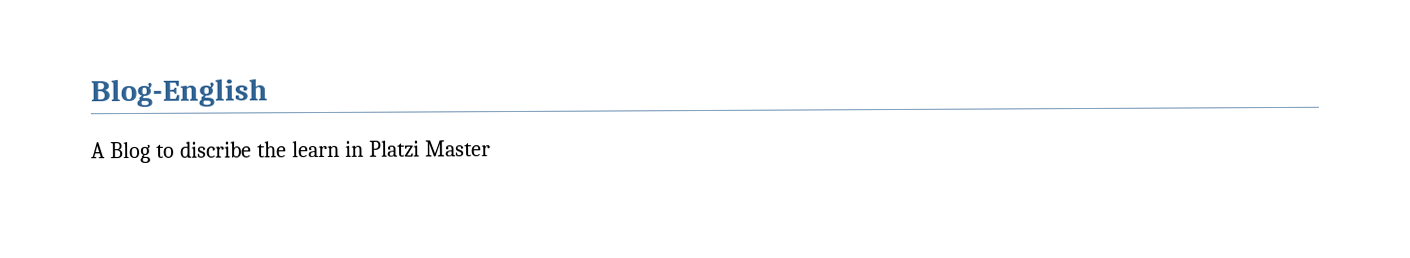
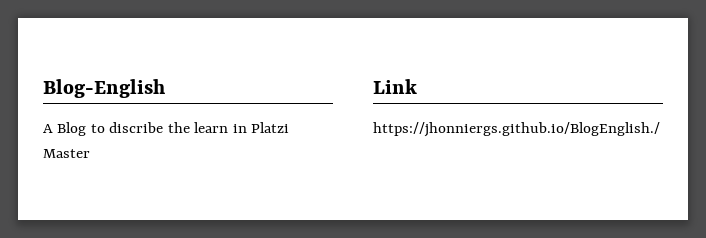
(491, 148) none -> [373,79,417,94] [373,122,660,137] // Link // https://jhonniergs.github.io/BlogEnglish./

